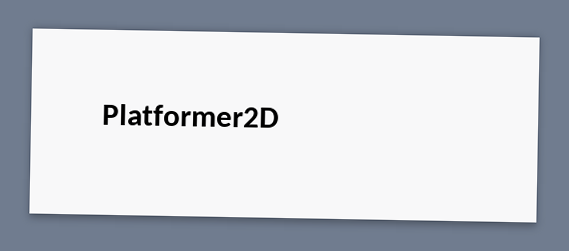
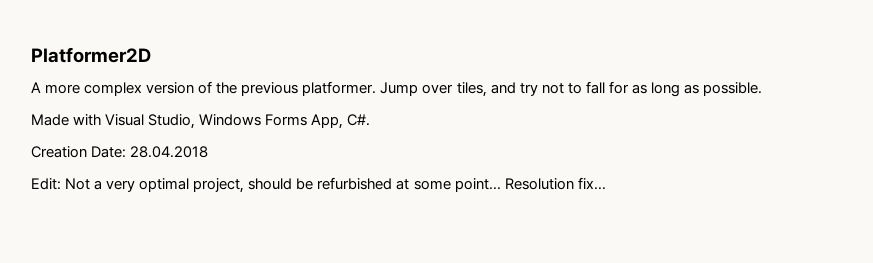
(280, 115) none -> [31,81,762,97] [31,114,371,129] [31,146,209,158] [31,177,606,193] // A more complex version of the previous platformer. Jump over tiles, and try not to fall for as long as possible. // Made with Visual Studio, Windows Forms App, C#. // Creation Date: 28.04.2018 // Edit: Not a very optimal project, should be refurbished at some point... Resolution fix...

